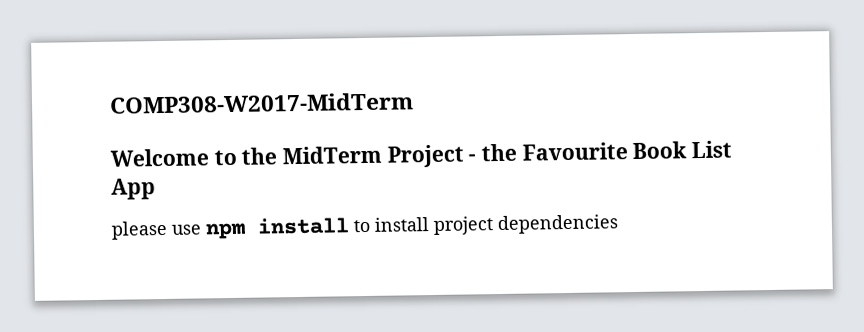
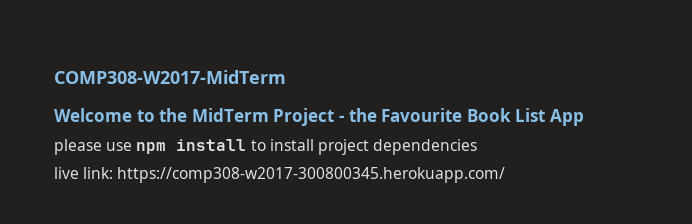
(619, 224) none -> [54,167,506,183] // live link: https://comp308-w2017-300800345.herokuapp.com/

